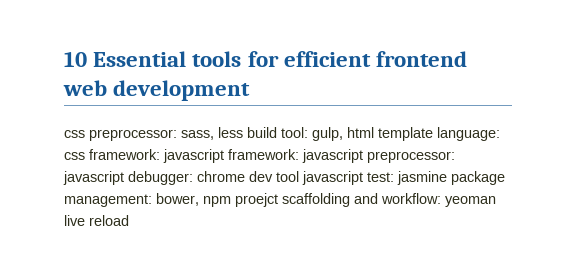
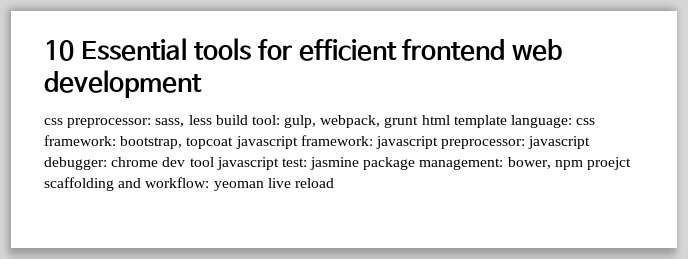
(343, 134) none -> [320,115,419,128] webpack, grunt
(160, 154) none -> [120,136,234,149] bootstrap, topcoat

